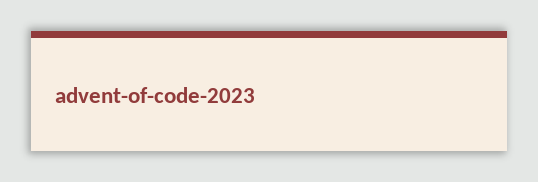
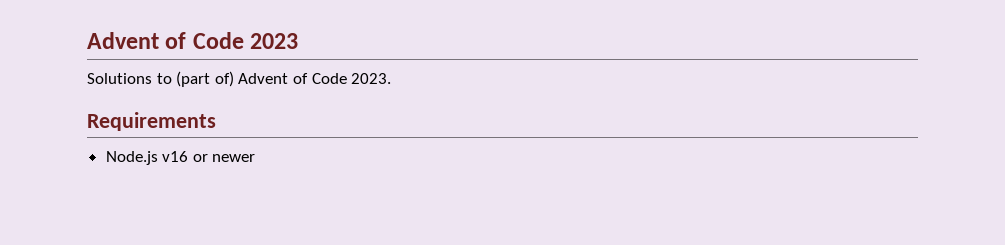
[55,87,255,103] advent-of-code-2023 -> [87,32,299,49] [87,71,392,87] [87,112,216,131] [105,151,256,165] Advent of Code 2023 // Solutions to (part of) Advent of Code 2023. // Requirements // Node.js v16 or newer

